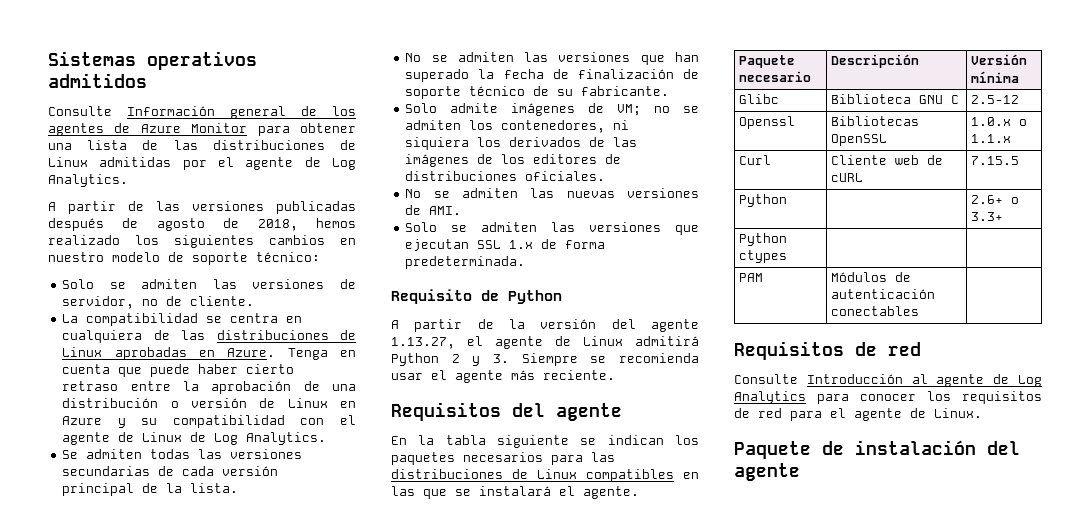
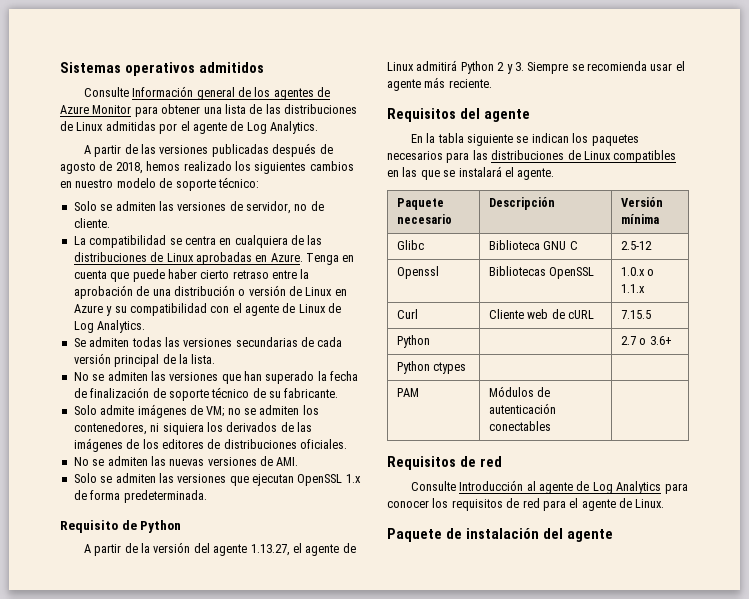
[477,240,502,249] SSL -> [297,474,343,486] OpenSSL
[971,195,1020,204] [971,212,1004,221] 2.6+ o 3.3+ -> [620,336,672,345] 2.7 o 3.6+

